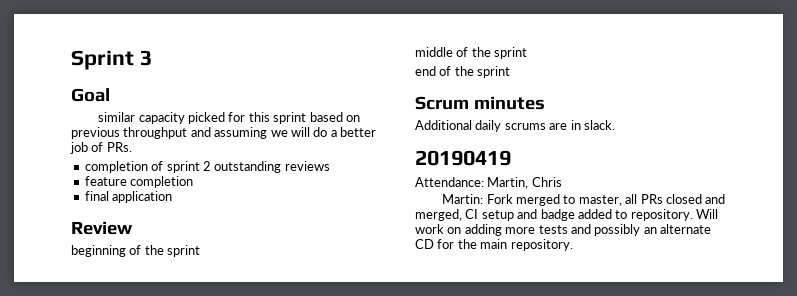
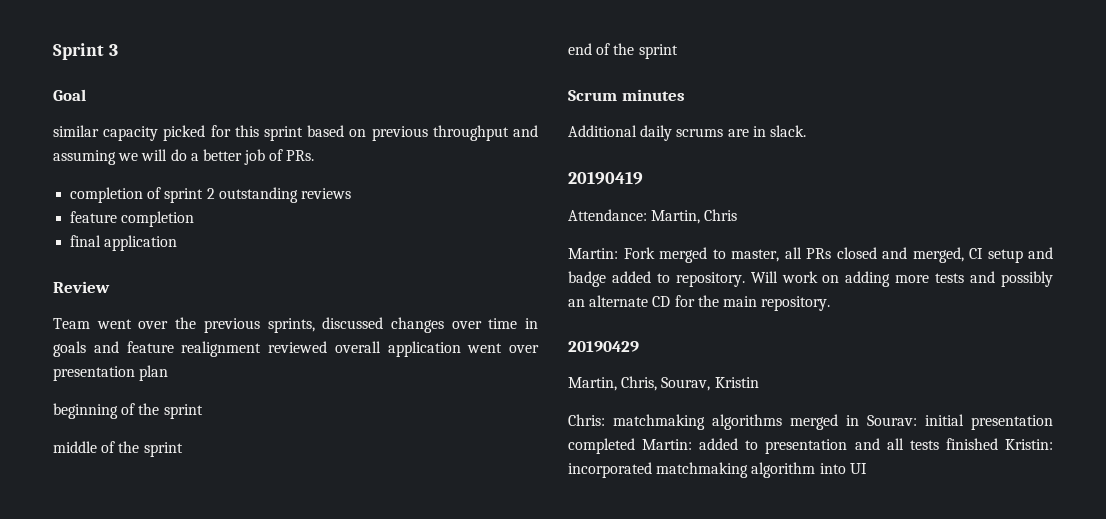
(133, 228) none -> [53,317,538,333] [53,341,539,357] [53,365,169,381] // Team went over the previous sprints, discussed changes over time in goals and feature realignment reviewed overall application went over presentation plan
(573, 245) none -> [568,341,639,352] [568,376,759,391] [568,414,1053,430] [568,438,1053,454] [568,462,867,478] // 20190429 // Martin, Chris, Sourav, Kristin // Chris: matchmaking algorithms merged in Sourav: initial presentation completed Martin: added to presentation and all tests finished Kristin: incorporated matchmaking algorithm into UI

